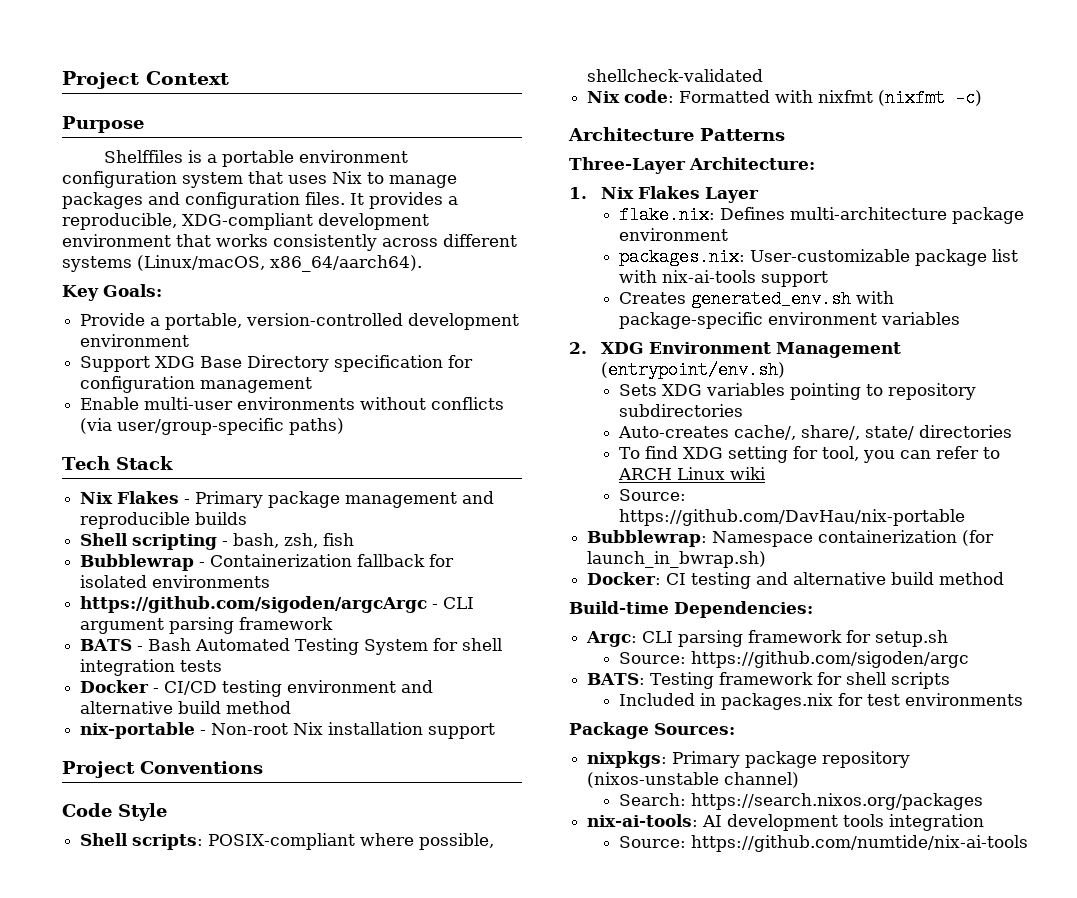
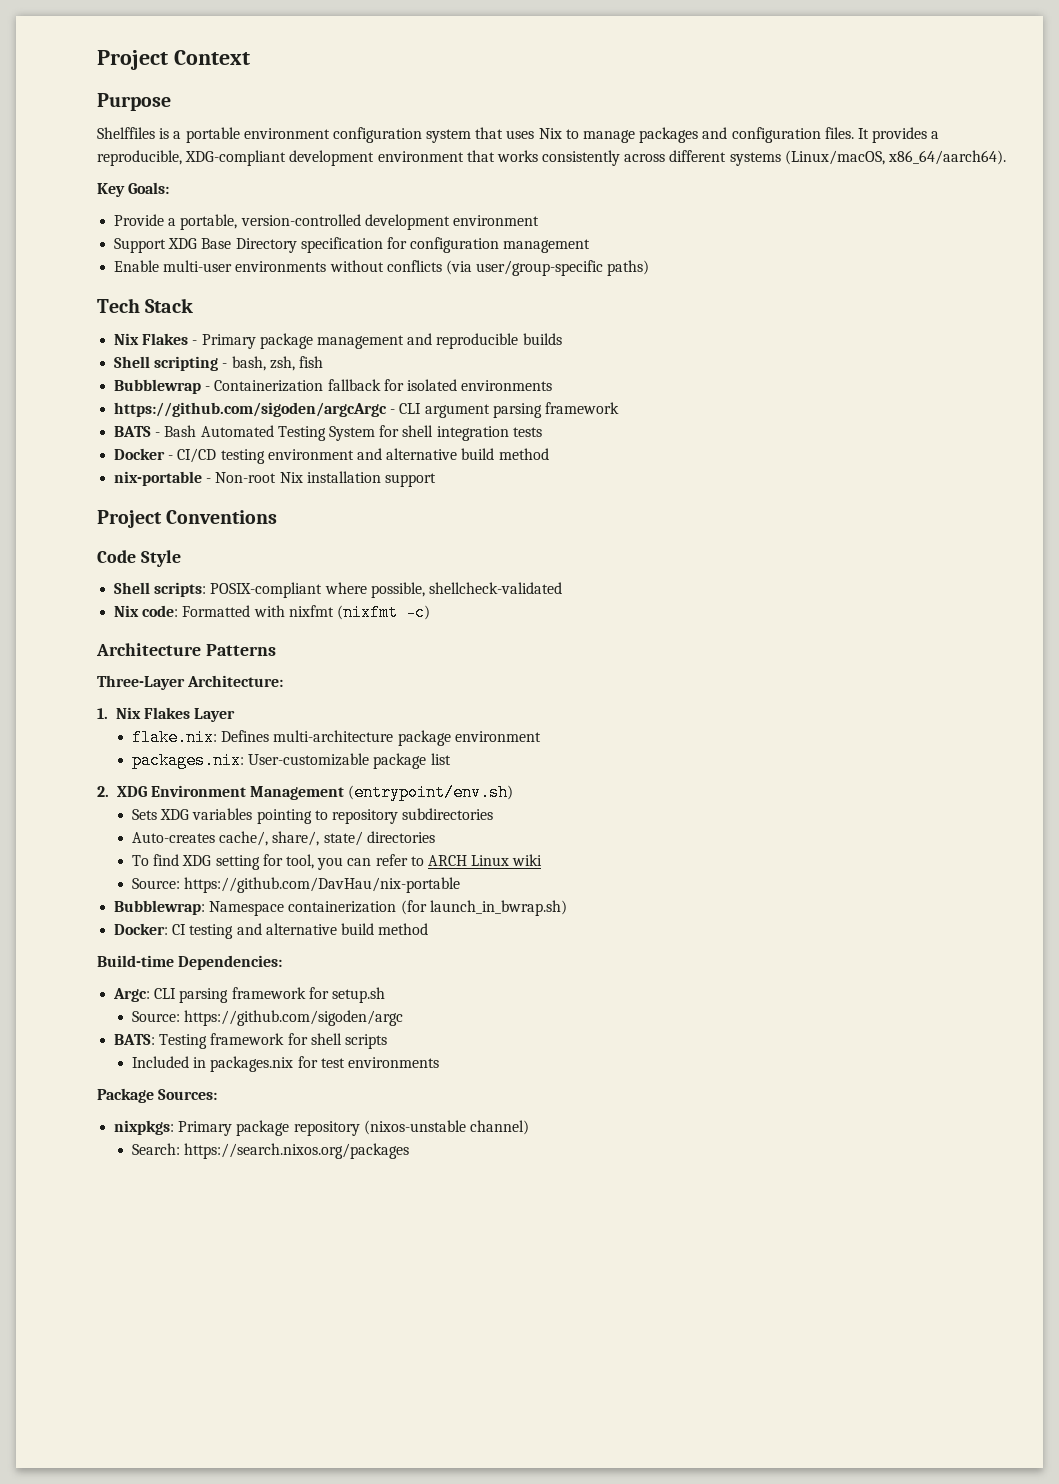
[618,270,828,287] [618,290,894,308] [618,312,960,329] with nix-ai-tools support // Creates generated_env.sh with package-specific environment variables -> (451, 759) none
[587,814,985,831] [618,835,1028,852] // nix-ai-tools: AI development tools integration // Source: https://github.com/numtide/nix-ai-tools -> (410, 1151) none

